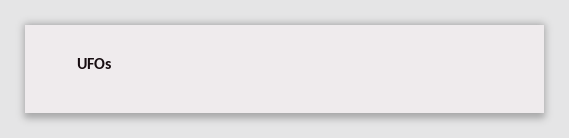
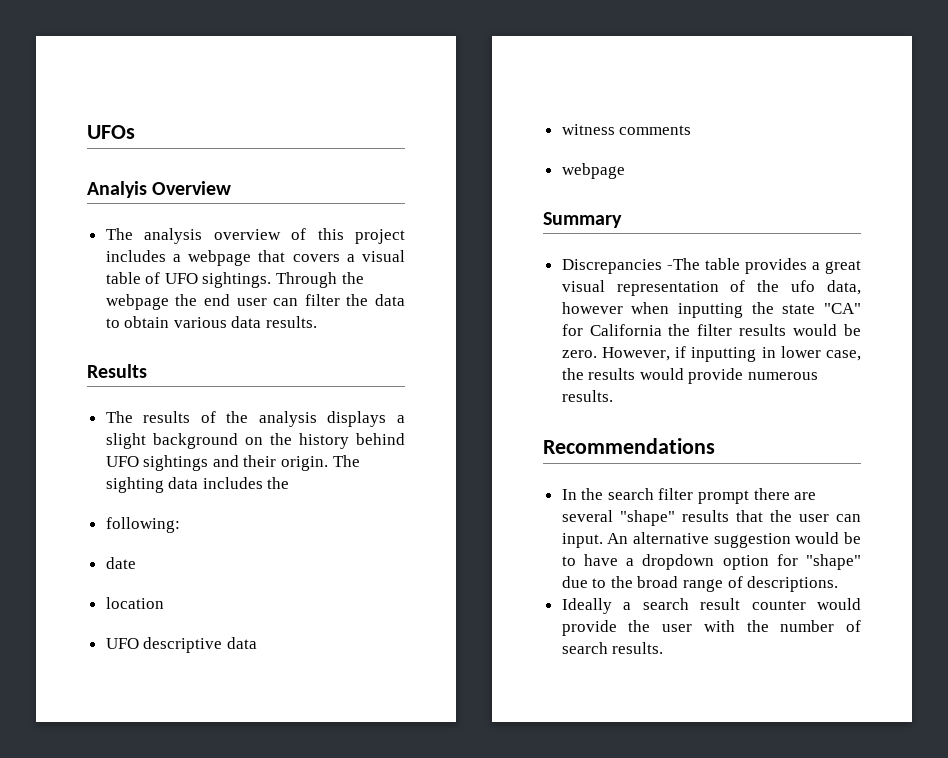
(111, 63) none -> [87,181,232,198] [105,228,405,244] [105,250,405,266] [105,272,364,288] [105,294,406,310] [105,316,318,328] [87,364,147,378] [105,411,406,427] [105,433,405,449] [105,455,360,471] [105,477,290,493] [105,517,180,533] [105,557,136,569] [105,597,164,609] [105,637,257,653] [561,124,692,135] [561,163,625,179] [543,212,622,228] [561,258,861,274] [561,280,861,296] [561,302,861,318] [561,324,861,336] [561,346,861,362] [561,368,819,384] [561,390,613,402] [543,438,715,454] [561,488,817,504] [561,510,861,526] [561,532,861,548] [561,554,861,570] [561,576,839,592] [561,598,861,614] [561,620,861,636] [561,642,664,654] // Analyis Overview // The analysis overview of this project includes a webpage that covers a visual table of UFO sightings. Through the webpage the end user can filter the data to obtain various data results. // Results // The results of the analysis displays a slight background on the history behind UFO sightings and their origin. The sighting data includes the // following: // date // location // UFO descriptive data // witness comments // webpage // Summary // Discrepancies -The table provides a great visual representation of the ufo data, however when inputting the state "CA" for California the filter results would be zero. However, if inputting in lower case, the results would provide numerous results. // Recommendations // In the search filter prompt there are several "shape" results that the user can input. An alternative suggestion would be to have a dropdown option for "shape" due to the broad range of descriptions. // Ideally a search result counter would provide the user with the number of search results.

